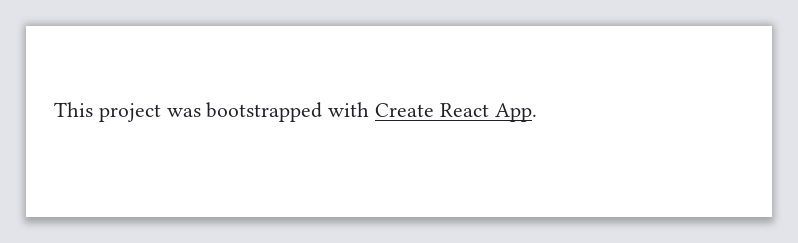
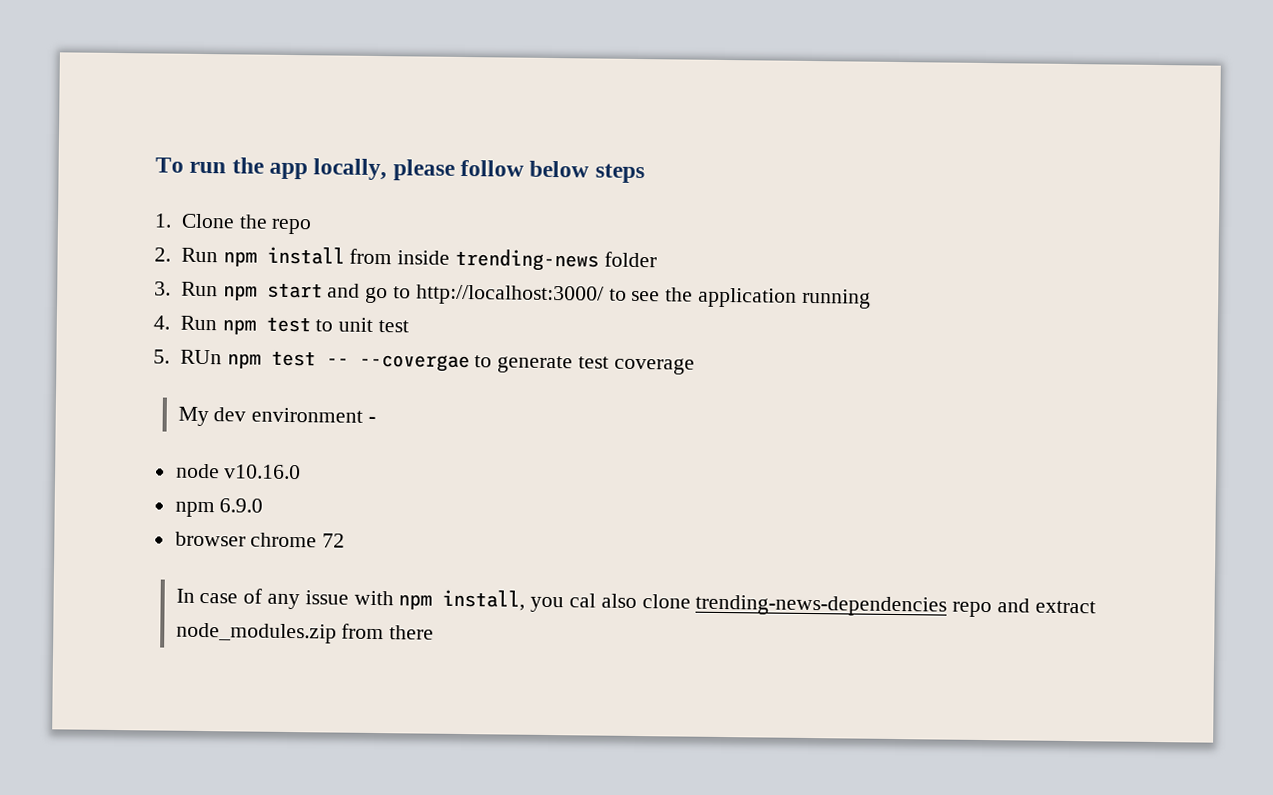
[54,102,537,122] This project was bootstrapped with Create React App. -> [155,157,645,184] [154,213,313,235] [154,246,657,272] [154,281,871,309] [153,315,409,335] [153,349,695,375] [177,406,376,427] [175,463,302,480] [174,498,264,518] [174,531,346,548] [175,588,1096,618] [175,622,435,644] To run the app locally, please follow below steps // 1. Clone the repo // 2. Run npm install from inside trending-news folder // 3. Run npm start and go to http://localhost:3000/ to see the application running // 4. Run npm test to unit test // 5. RUn npm test -- --covergae to generate test coverage // My dev environment - // node v10.16.0 // npm 6.9.0 // browser chrome 72 // In case of any issue with npm install, you cal also clone trending-news-dependencies repo and extract node_modules.zip from there

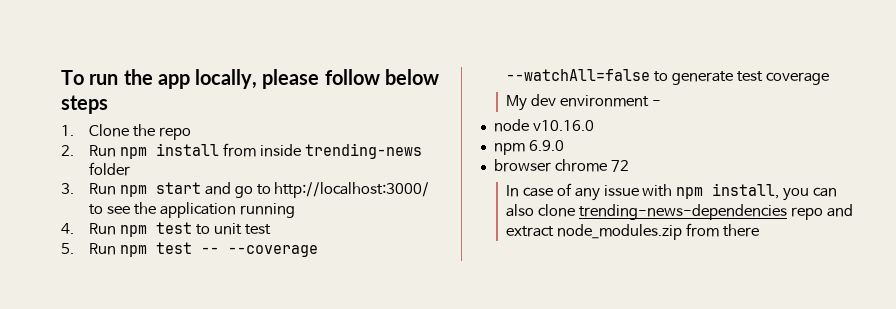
[179,349,222,365] RUn -> [88,243,116,255] Run
[358,353,470,373] --covergae -> [227,245,318,257] [505,69,650,81] --coverage --watchAll=false
[568,593,596,608] cal -> [813,187,838,197] can

